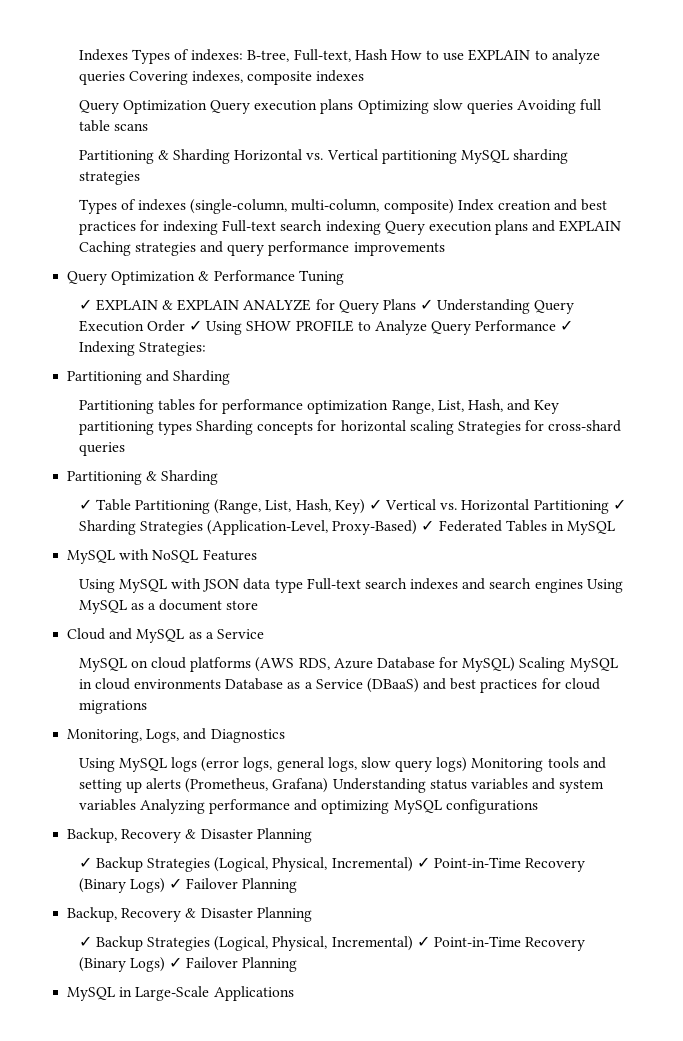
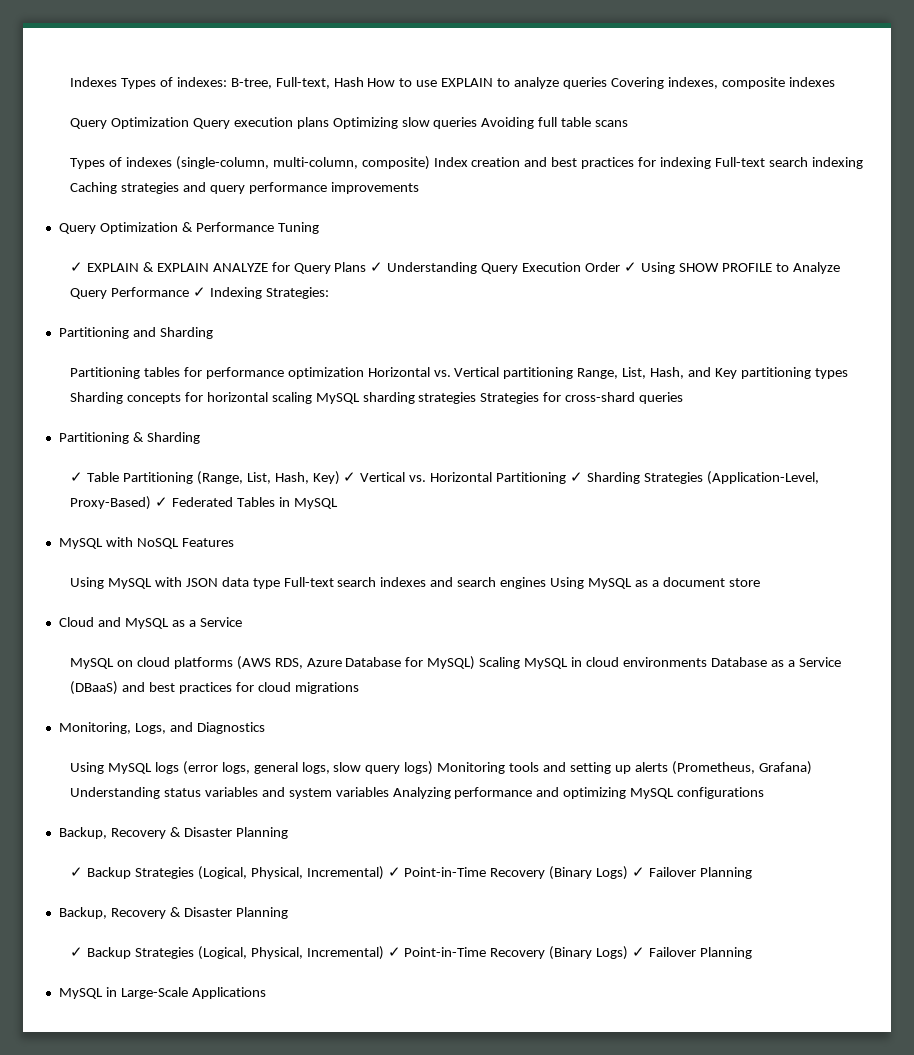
[78,149,569,164] [78,171,140,185] // Partitioning & Sharding Horizontal vs. Vertical partitioning MySQL sharding strategies -> (629, 123) none
[384,220,622,235] Query execution plans and EXPLAIN -> (863, 163) none
(389, 407) none -> [367,367,574,379] Horizontal vs. Vertical partitioning
(454, 427) none -> [315,392,477,404] MySQL sharding strategies

